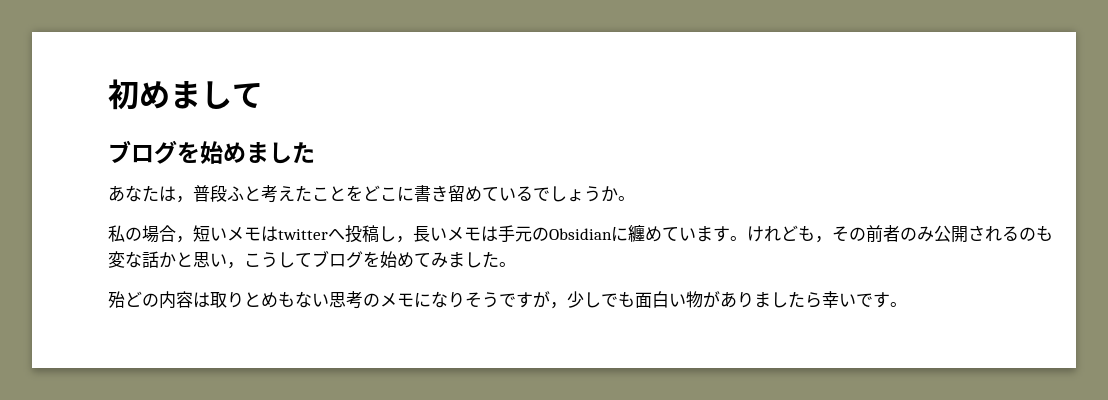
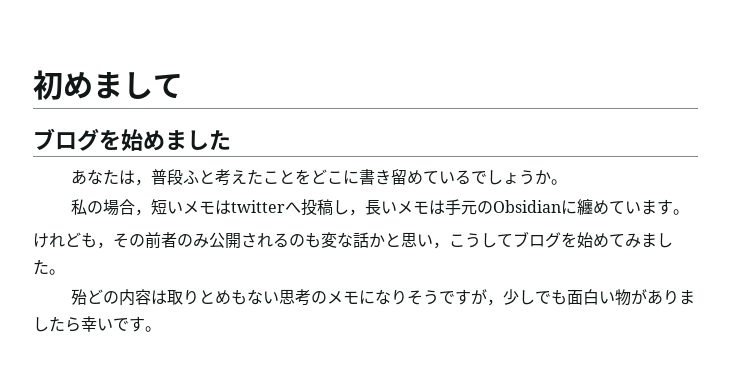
(747, 238) none -> (689, 212) //

